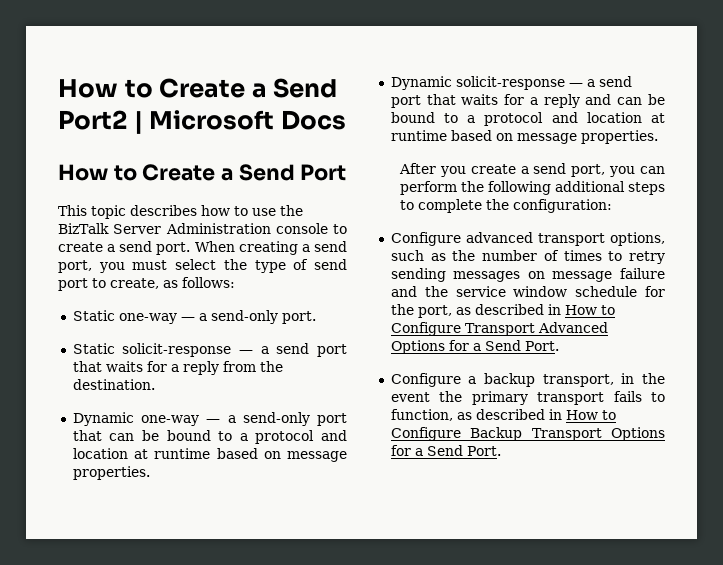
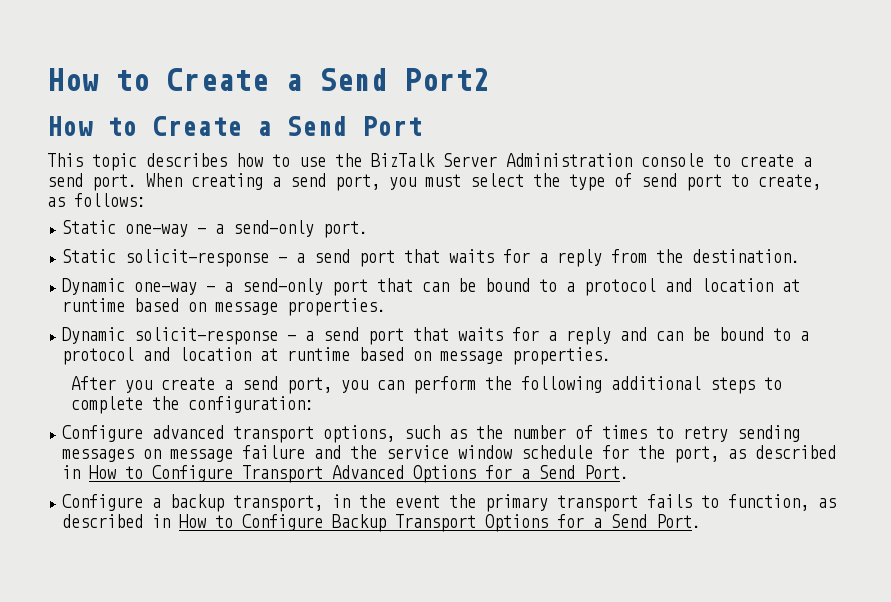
[133,110,346,134] | Microsoft Docs -> (489, 79) none

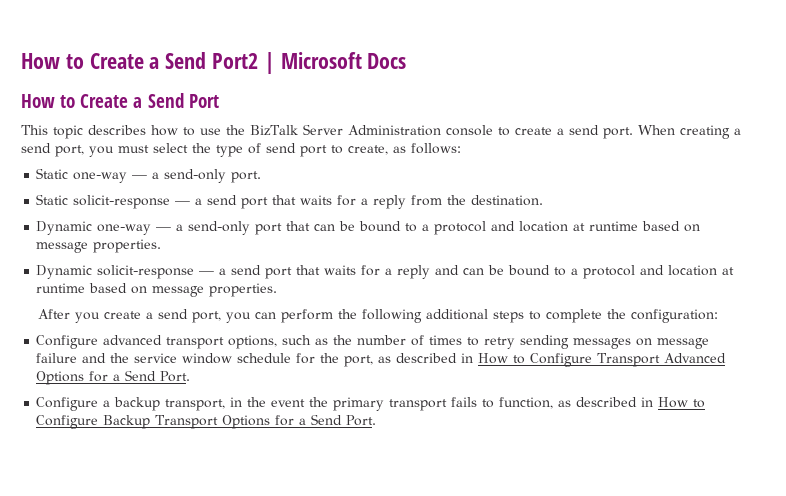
(489, 79) none -> [263,52,407,74] | Microsoft Docs

